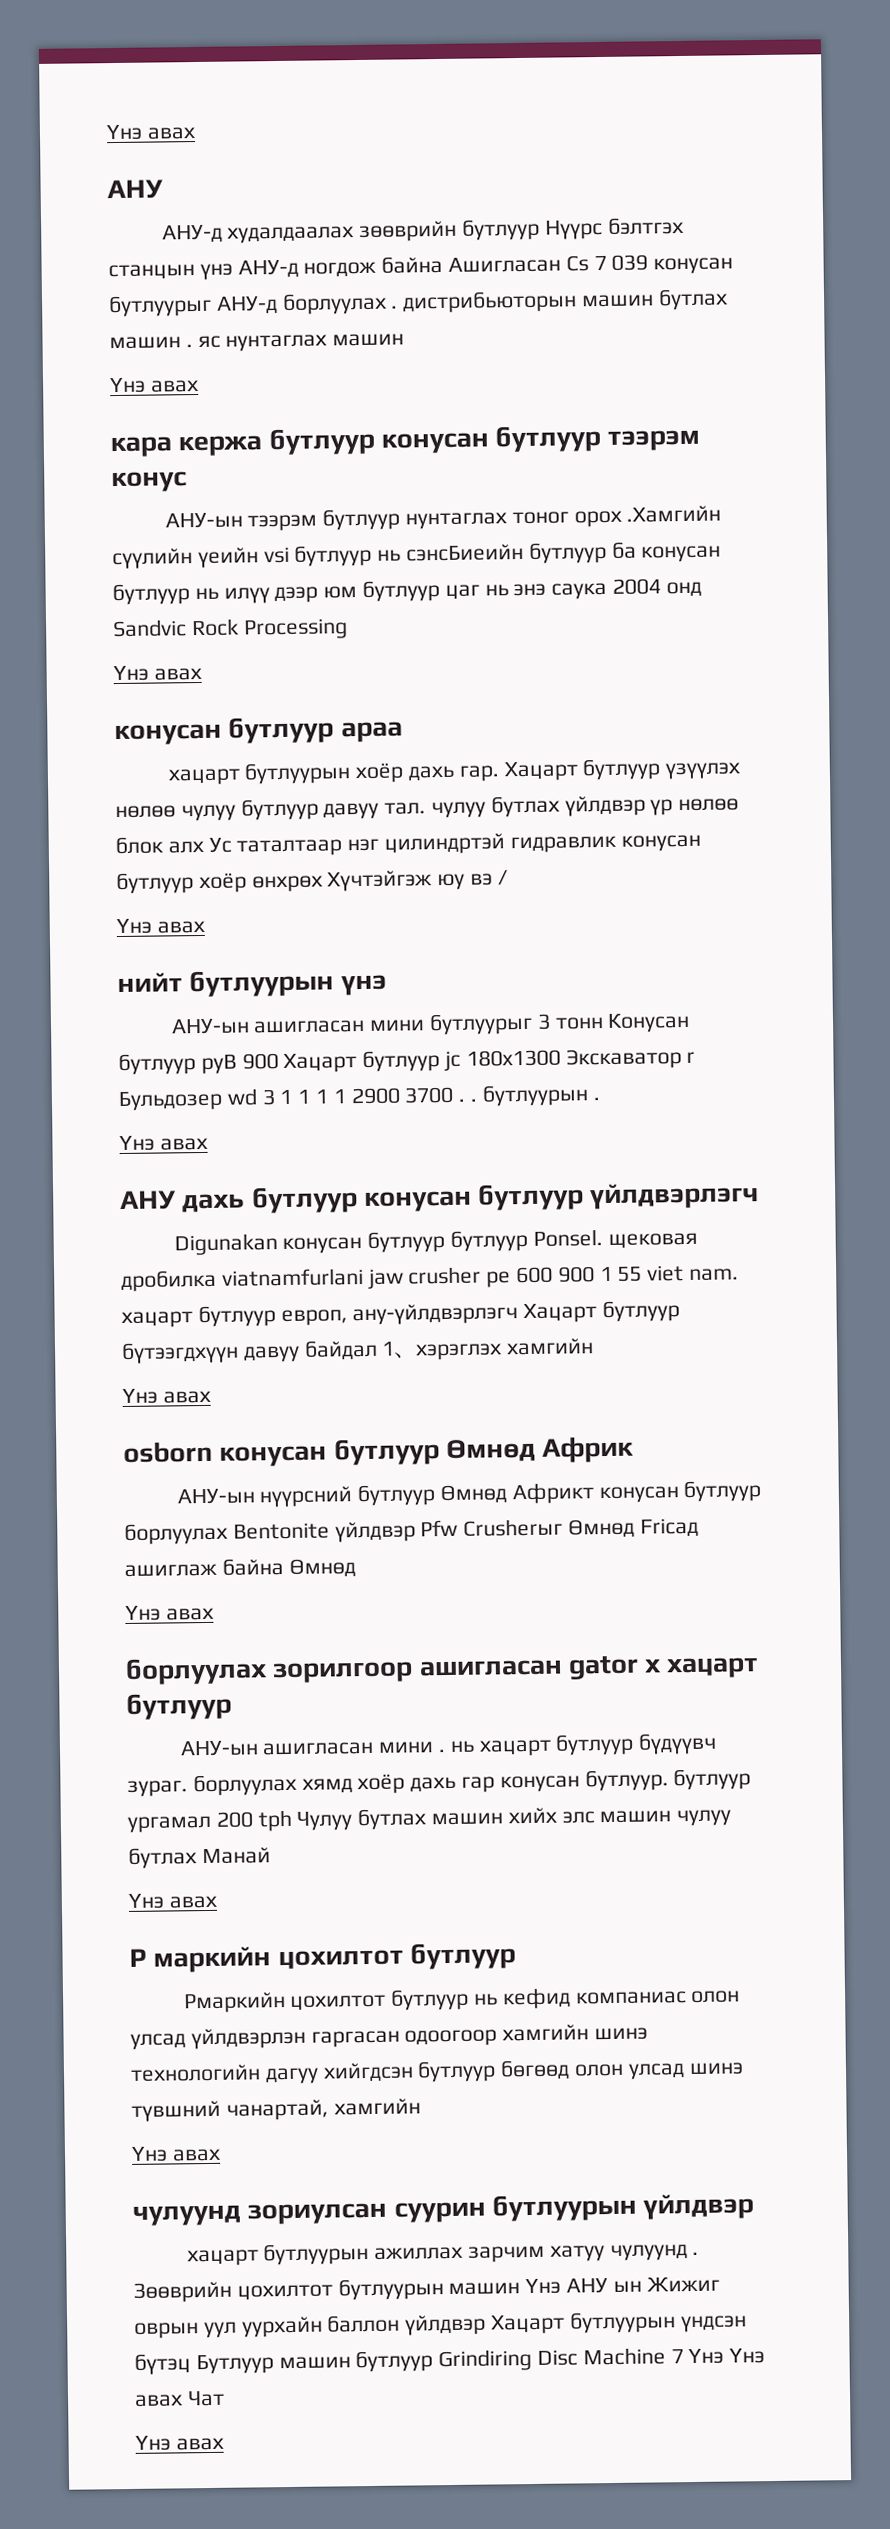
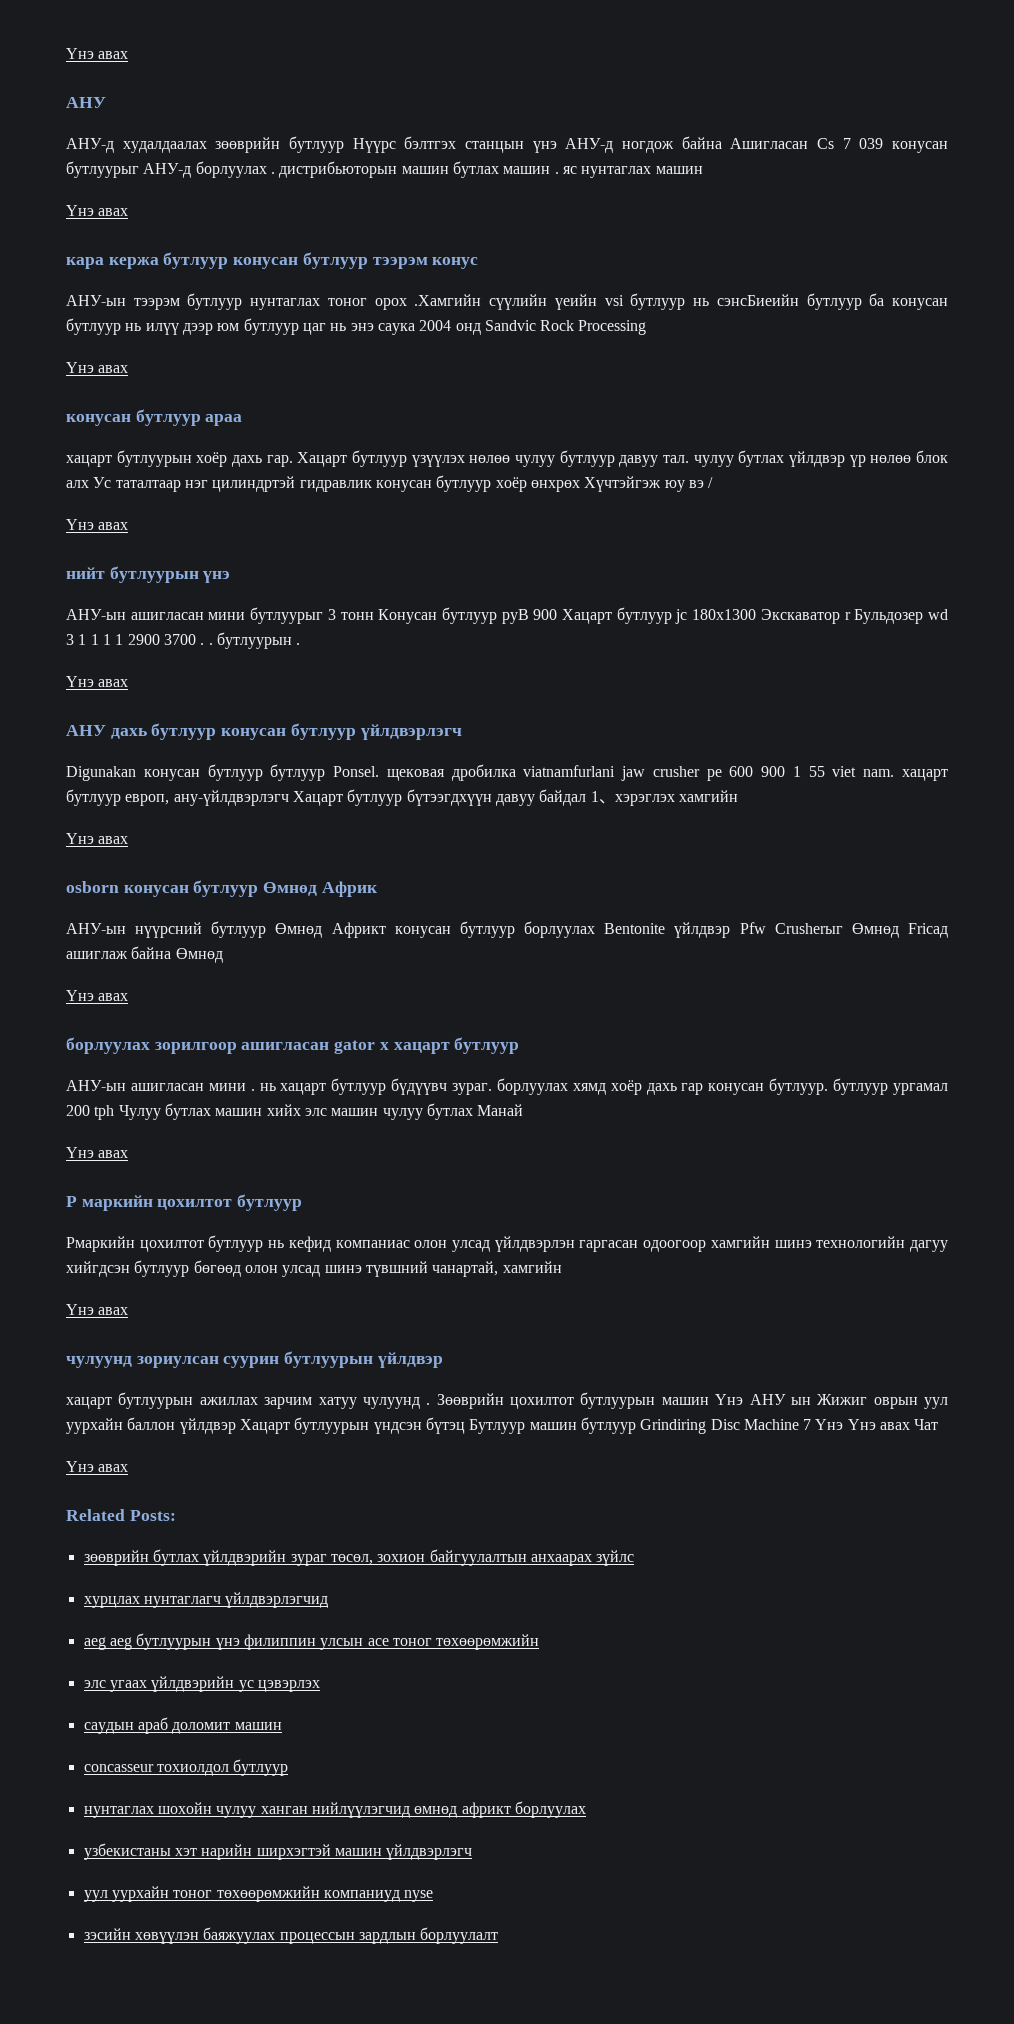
(224, 2444) none -> [66,1509,176,1521] [83,1549,635,1566] [83,1592,329,1608] [83,1633,540,1650] [83,1676,320,1692] [83,1717,282,1734] [83,1759,289,1776] [83,1801,586,1818] [83,1843,473,1860] [83,1886,434,1902] [83,1927,499,1944] // Related Posts: // зөөврийн бутлах үйлдвэрийн зураг төсөл, зохион байгуулалтын анхаарах зүйлс // хурцлах нунтаглагч үйлдвэрлэгчид // aeg aeg бутлуурын үнэ филиппин улсын ace тоног төхөөрөмжийн // элс угаах үйлдвэрийн ус цэвэрлэх // саудын араб доломит машин // concasseur тохиолдол бутлуур // нунтаглах шохойн чулуу ханган нийлүүлэгчид өмнөд африкт борлуулах // узбекистаны хэт нарийн ширхэгтэй машин үйлдвэрлэгч // уул уурхайн тоног төхөөрөмжийн компаниуд nyse // зэсийн хөвүүлэн баяжуулах процессын зардлын борлуулалт

